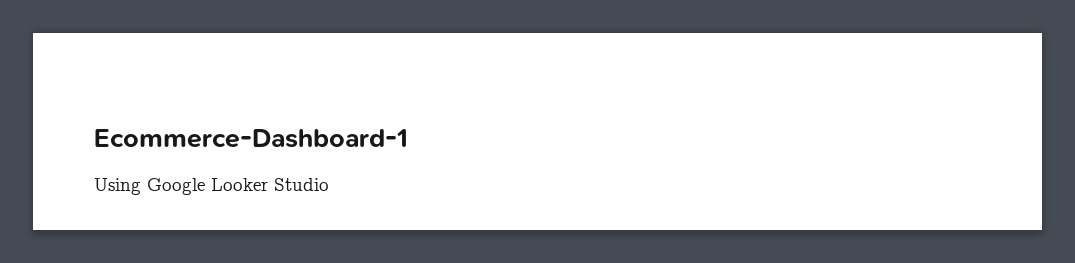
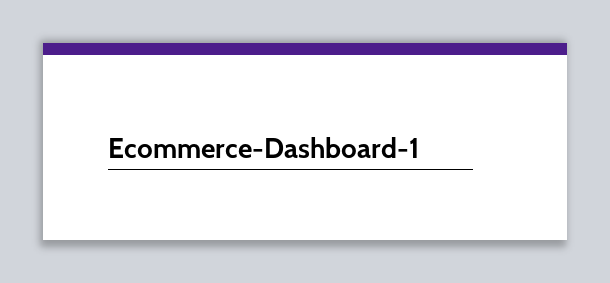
[94,178,329,195] // Using Google Looker Studio -> (419, 147) none

